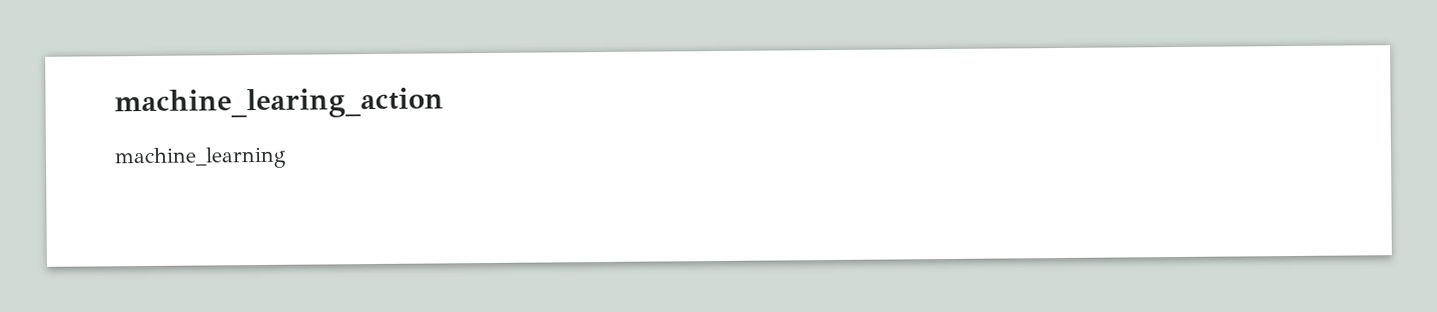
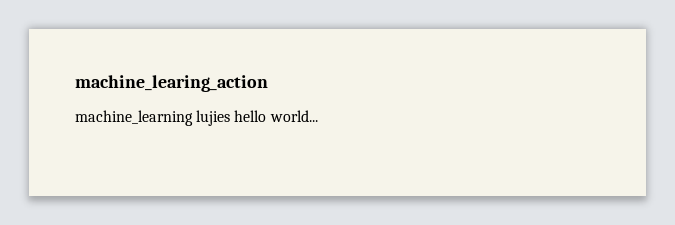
(287, 158) none -> [196,110,318,126] lujies hello world...

